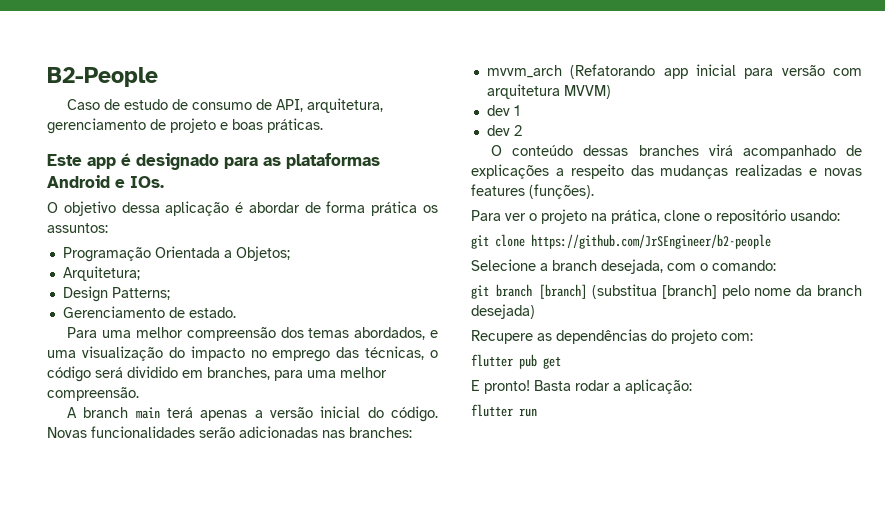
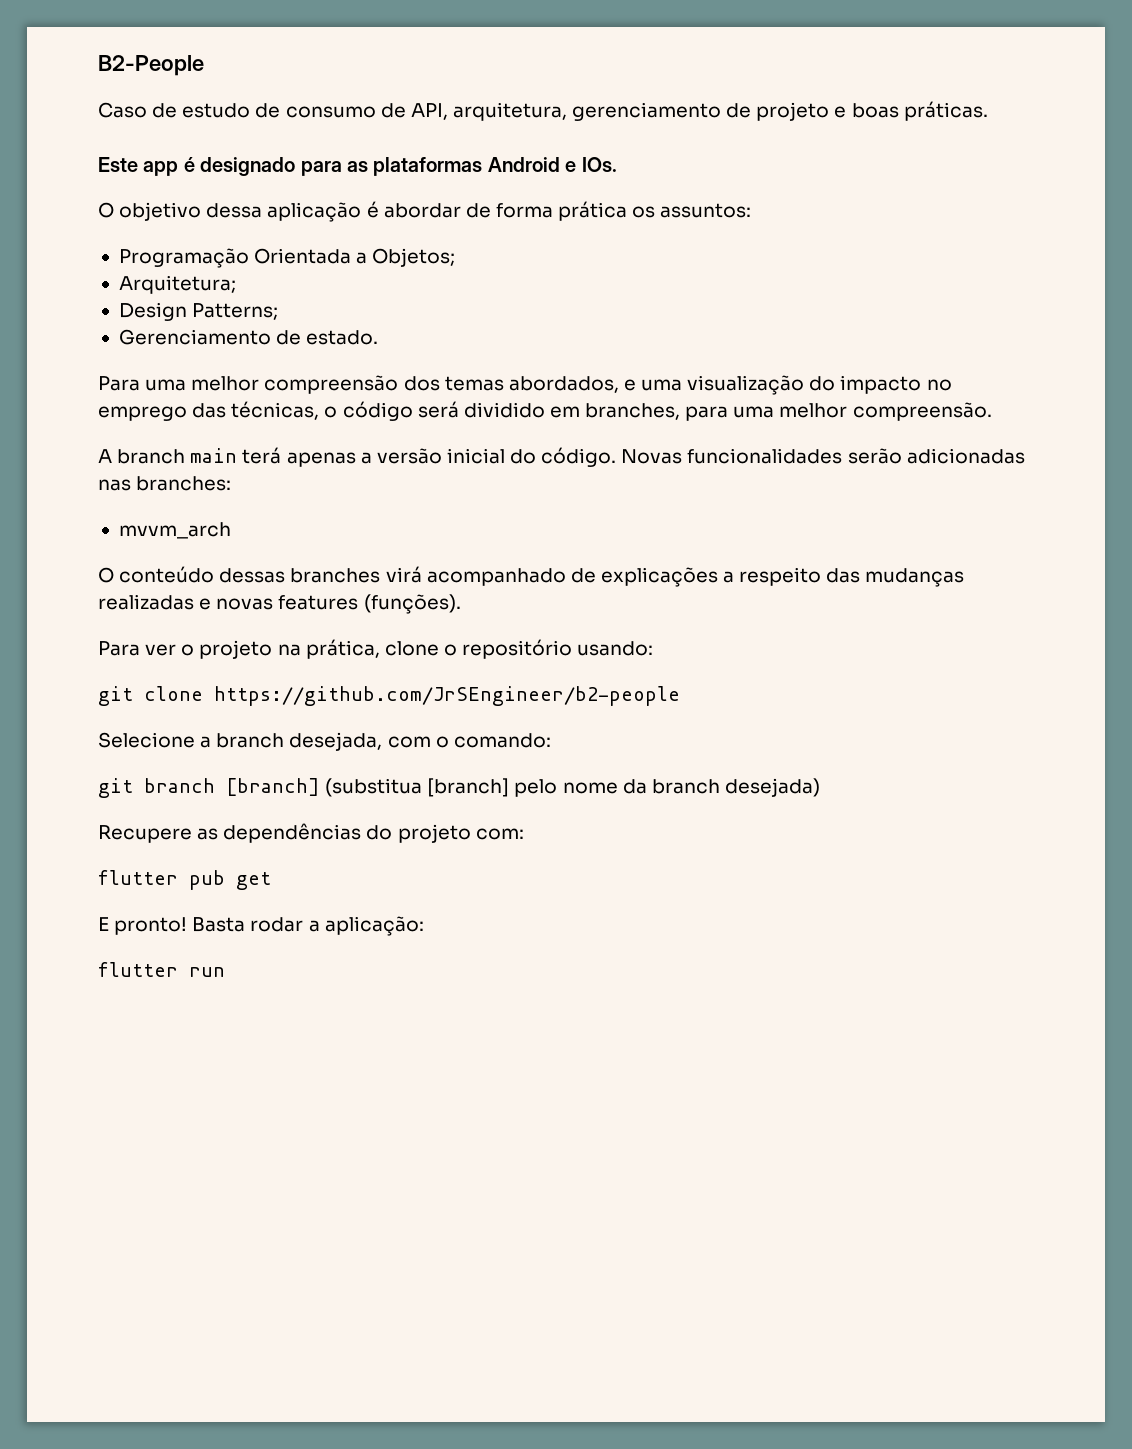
[570,64,863,79] [486,84,611,99] [486,105,520,116] [486,125,522,136] (Refatorando app inicial para versão com arquitetura MVVM) // dev 1 // dev 2 -> (231, 530) none

